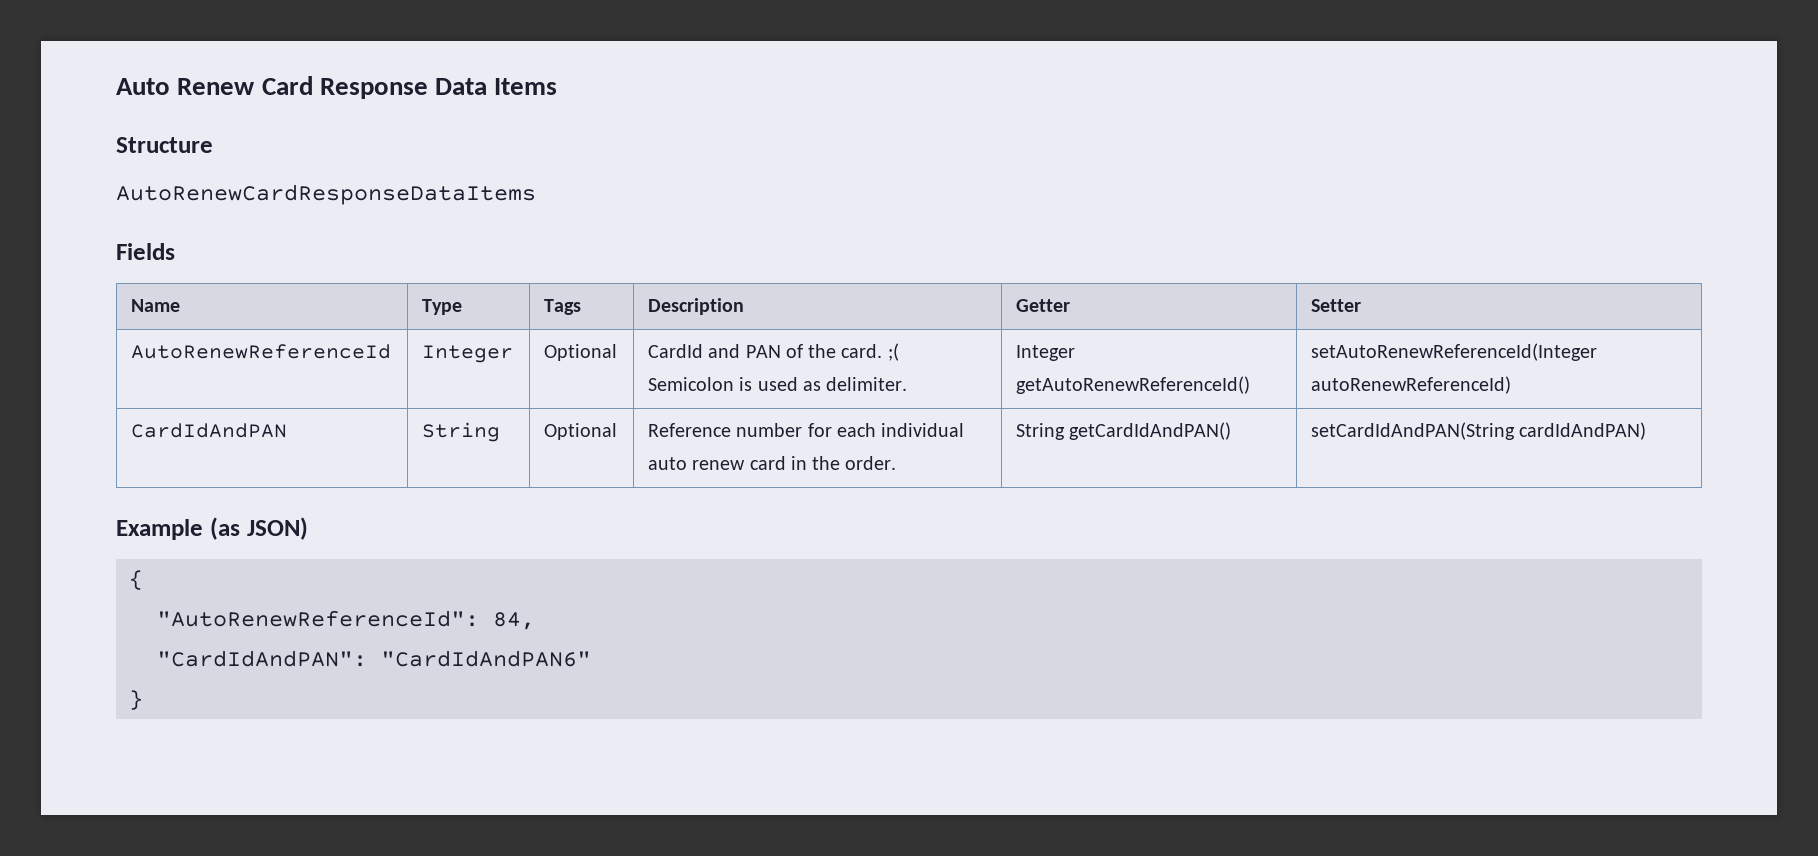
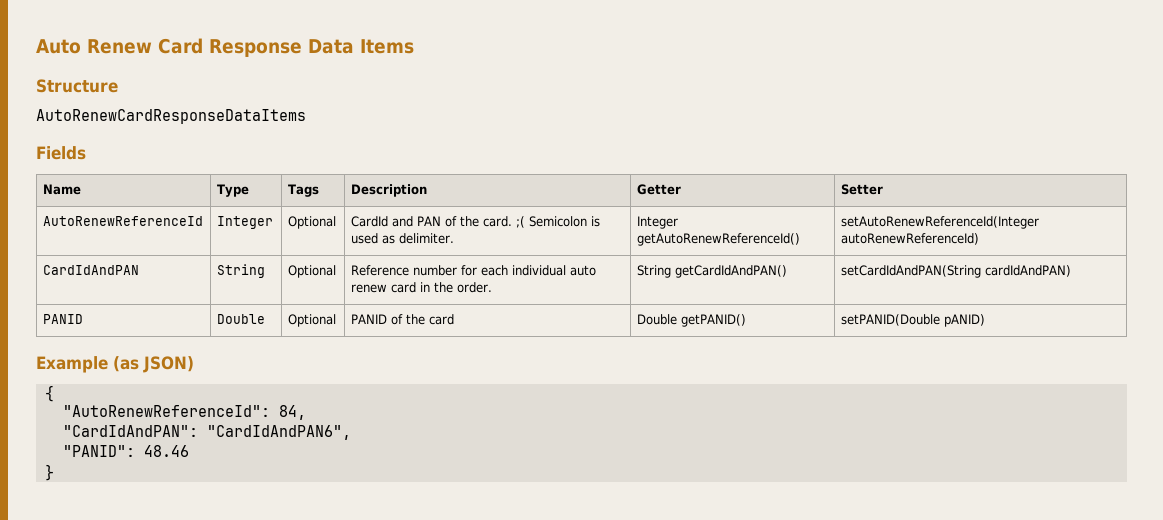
(1647, 431) none -> [42,314,83,324] [216,314,265,324] [287,314,336,327] [350,314,454,325] [636,314,746,327] [840,314,985,327] // PANID | Double | Optional | PANID of the card | Double getPANID() | setPANID(Double pANID)
[380,650,591,667] "CardIdAndPAN6" -> [206,425,351,440] [62,445,189,457] "CardIdAndPAN6", // "PANID": 48.46

